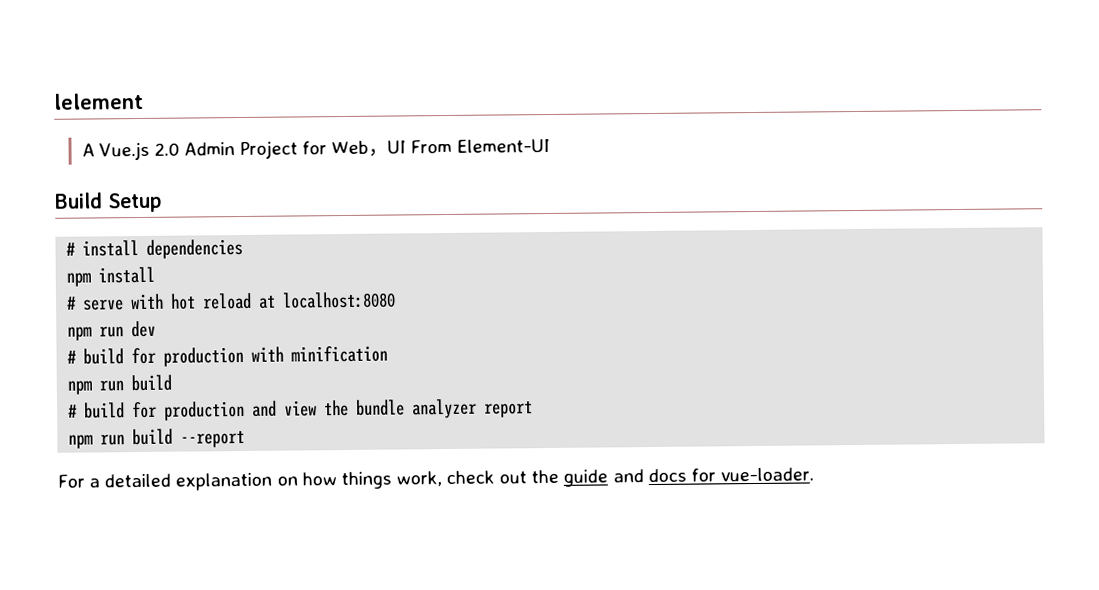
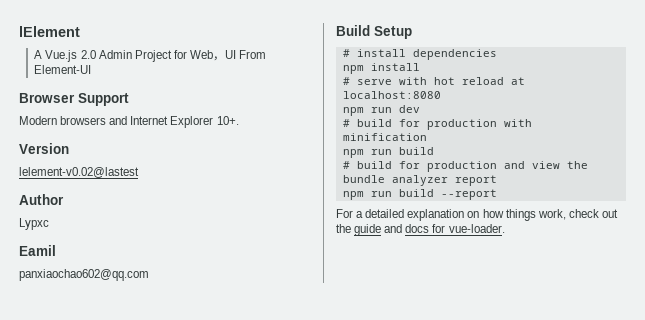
[54,92,144,110] lelement -> [19,26,80,37] lElement
(550, 145) none -> [19,93,129,106] [19,116,239,128] [19,143,69,154] [19,167,139,178] [19,194,64,205] [19,218,49,230] [19,245,56,256] [19,269,149,281] // Browser Support // Modern browsers and Internet Explorer 10+. // Version // lelement-v0.02@lastest // Author // Lypxc // Eamil // panxiaochao602@qq.com

